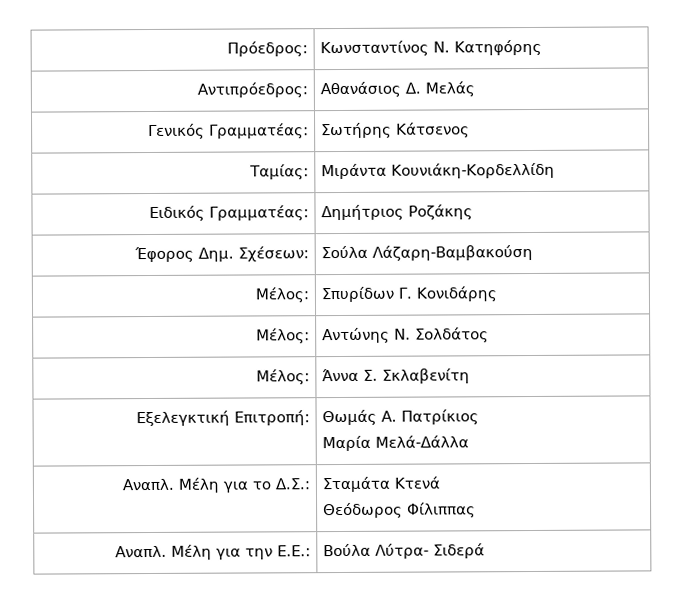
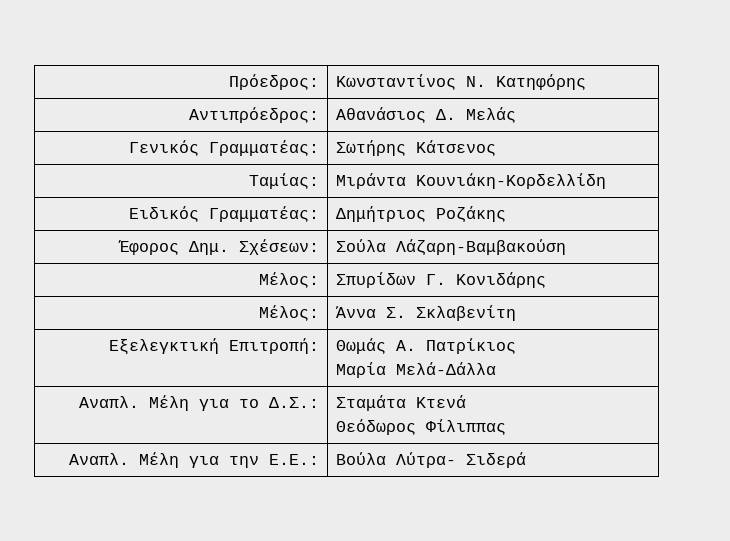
[256,328,311,344] [321,327,489,344] // Mέλος: | Αντώνης Ν. Σολδάτος -> (546, 280) none

